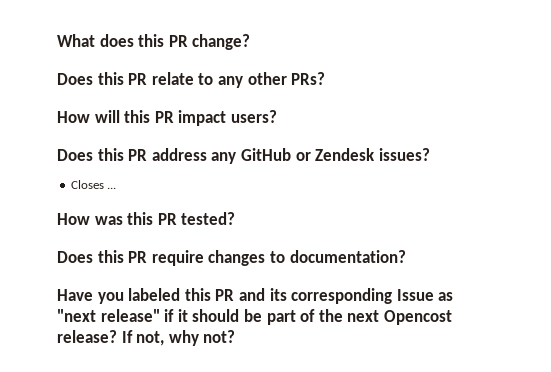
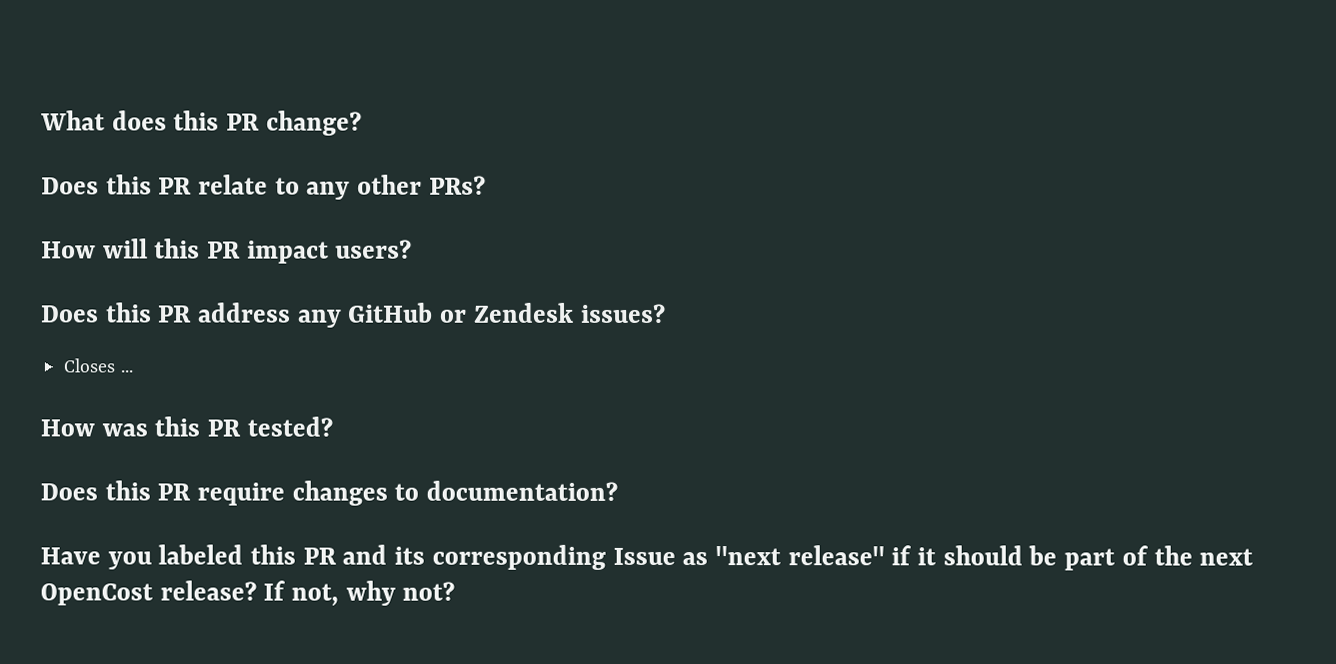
[383,310,452,325] Opencost -> [40,583,153,606] OpenCost

